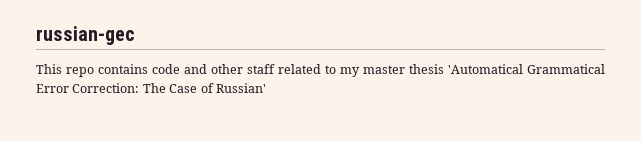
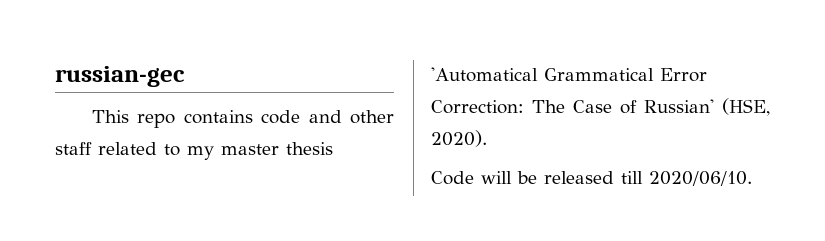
(266, 88) none -> [722,98,770,116] [431,130,487,147] [431,171,752,186] (HSE, 2020). // Code will be released till 2020/06/10.

